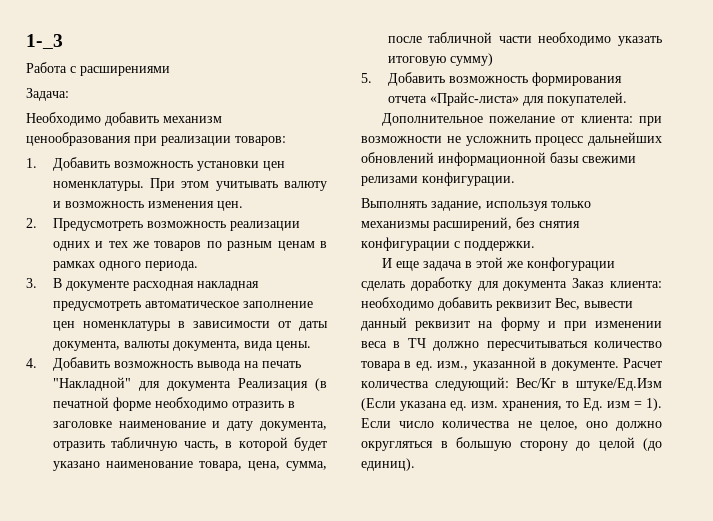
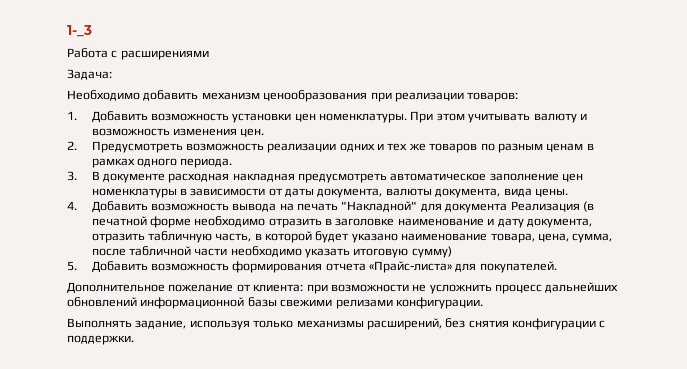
[381,257,615,271] [361,277,662,291] [361,297,633,311] [361,317,662,331] [361,338,662,351] [361,357,662,371] [361,377,662,391] [361,398,662,411] [361,418,662,431] [361,437,662,451] [361,458,415,471] // И еще задача в этой же конфогурации сделать доработку для документа Заказ клиента: необходимо добавить реквизит Вес, вывести данный реквизит на форму и при изменении веса в ТЧ должно пересчитываться количество товара в ед. изм., указанной в документе. Расчет количества следующий: Вес/Кг в штуке/Ед.Изм (Если указана ед. изм. хранения, то Ед. изм = 1). Если число количества не целое, оно должно округляться в большую сторону до целой (до единиц). -> (134, 340) none

